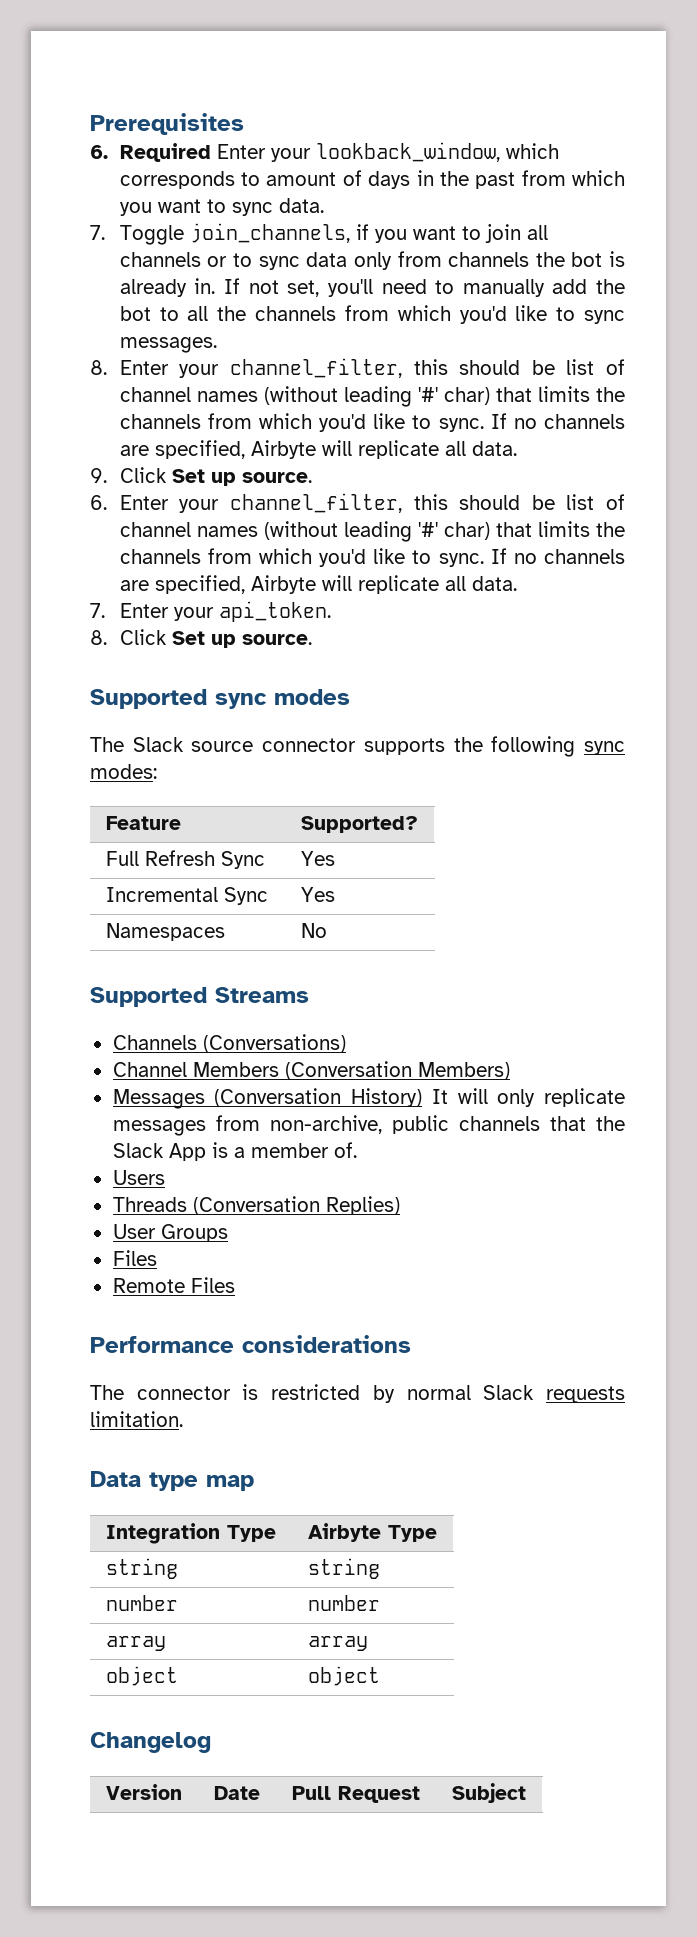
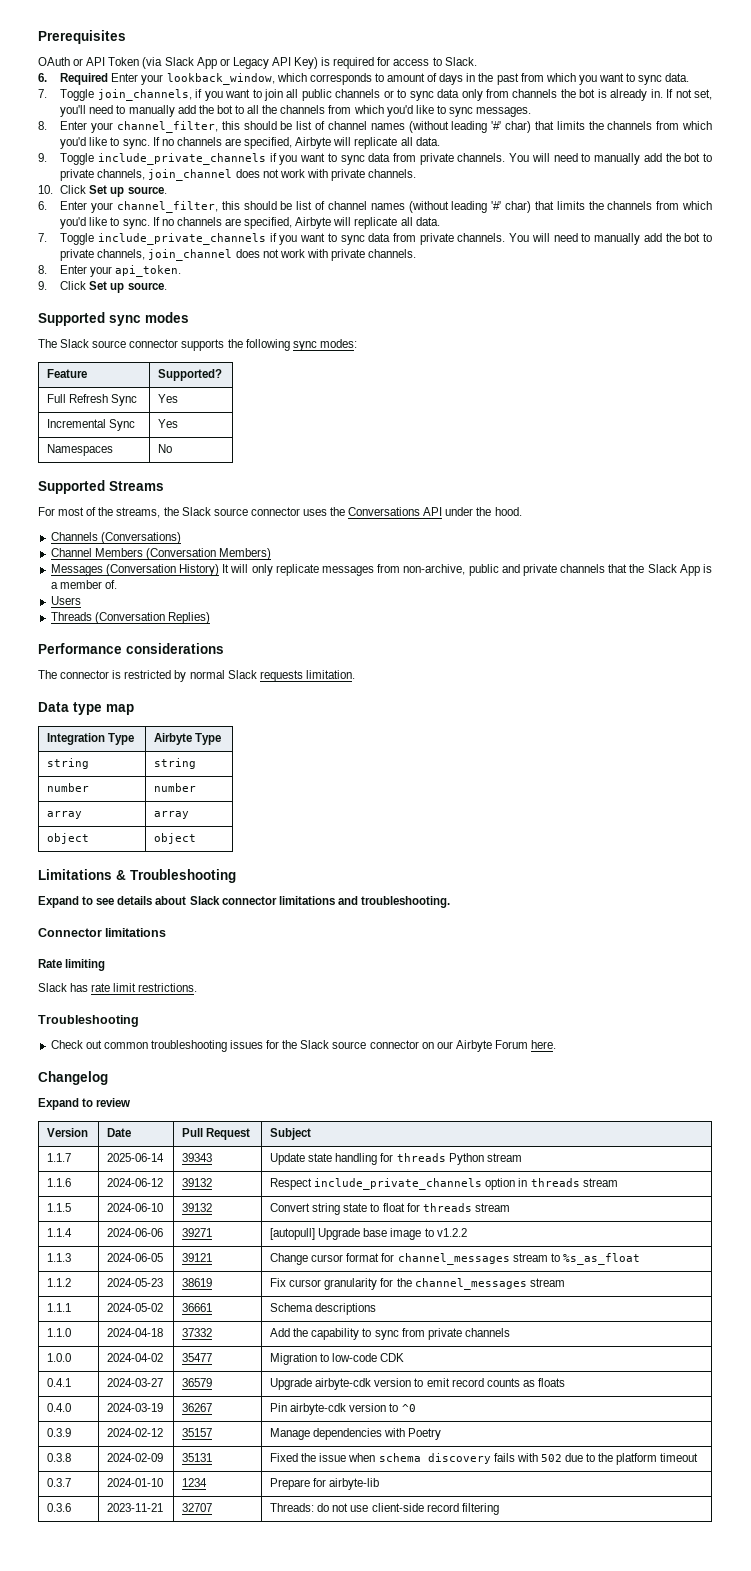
(244, 124) none -> [38,57,477,69] // OAuth or API Token (via Slack App or Legacy API Key) is required for access to Slack.
(548, 232) none -> [301,89,332,101] public
(107, 475) none -> [60,153,712,165] [60,169,417,181] [38,185,53,194] Toggle include_private_channels if you want to sync data from private channels. You will need to manually add the bot to private channels, join_channel does not work with private channels. // 10.
(105, 610) none -> [60,233,712,245] [60,249,417,261] [38,265,47,274] Toggle include_private_channels if you want to sync data from private channels. You will need to manually add the bot to private channels, join_channel does not work with private channels. // 8.
[90,630,107,645] 8. -> [38,281,47,290] 9.
(309, 995) none -> [38,507,522,518] // For most of the streams, the Slack source connector uses the Conversations API under the hood.
(449, 1124) none -> [501,564,557,576] and private
[112,1224,228,1242] [112,1250,157,1266] [112,1277,235,1293] // User Groups // Files // Remote Files -> (210, 618) none
[90,1732,211,1753] Changelog -> [38,869,236,883] [38,896,450,908] [38,928,167,937] [38,959,106,971] [38,983,198,992] [38,1015,139,1027] [50,1040,557,1052] [38,1071,108,1085] [38,1098,131,1110] Limitations & Troubleshooting // Expand to see details about Slack connector limitations and troubleshooting. // Connector limitations // Rate limiting // Slack has rate limit restrictions. // Troubleshooting // Check out common troubleshooting issues for the Slack source connector on our Airbyte Forum here. // Changelog // Expand to review
(526, 1793) none -> [47,1153,72,1162] [107,1153,165,1162] [182,1153,213,1162] [270,1153,522,1165] [47,1178,72,1187] [107,1178,164,1187] [182,1178,213,1187] [270,1178,618,1190] [47,1203,72,1212] [107,1203,164,1212] [182,1203,213,1212] [270,1203,510,1215] [47,1228,73,1237] [107,1228,164,1237] [182,1228,213,1237] [270,1228,467,1240] [47,1253,72,1262] [107,1253,164,1262] [182,1253,213,1262] [270,1253,640,1265] [47,1278,72,1287] [107,1278,164,1287] [182,1278,213,1287] [270,1278,565,1290] [47,1303,72,1312] [107,1303,164,1312] [182,1303,213,1312] [270,1303,377,1315] [47,1328,72,1337] [107,1328,164,1337] [182,1328,213,1337] [270,1328,510,1340] [47,1353,72,1362] [107,1353,164,1362] [182,1353,213,1362] [270,1353,405,1365] [47,1378,72,1387] [107,1378,164,1387] [182,1378,213,1387] [270,1378,566,1390] [47,1403,72,1412] [107,1403,164,1412] [182,1403,213,1412] [270,1403,416,1415] [47,1428,72,1437] [107,1428,164,1437] [182,1428,213,1437] [270,1428,442,1440] [47,1453,72,1462] [107,1453,164,1462] [182,1453,213,1462] [270,1453,699,1465] [47,1478,72,1487] [107,1478,164,1487] [182,1478,208,1487] [270,1478,380,1490] [47,1503,72,1512] [107,1503,164,1512] [182,1503,213,1512] [270,1503,499,1515] // 1.1.7 | 2025-06-14 | 39343 | Update state handling for threads Python stream // 1.1.6 | 2024-06-12 | 39132 | Respect include_private_channels option in threads stream // 1.1.5 | 2024-06-10 | 39132 | Convert string state to float for threads stream // 1.1.4 | 2024-06-06 | 39271 | [autopull] Upgrade base image to v1.2.2 // 1.1.3 | 2024-06-05 | 39121 | Change cursor format for channel_messages stream to %s_as_float // 1.1.2 | 2024-05-23 | 38619 | Fix cursor granularity for the channel_messages stream // 1.1.1 | 2024-05-02 | 36661 | Schema descriptions // 1.1.0 | 2024-04-18 | 37332 | Add the capability to sync from private channels // 1.0.0 | 2024-04-02 | 35477 | Migration to low-code CDK // 0.4.1 | 2024-03-27 | 36579 | Upgrade airbyte-cdk version to emit record counts as floats // 0.4.0 | 2024-03-19 | 36267 | Pin airbyte-cdk version to ^0 // 0.3.9 | 2024-02-12 | 35157 | Manage dependencies with Poetry // 0.3.8 | 2024-02-09 | 35131 | Fixed the issue when schema discovery fails with 502 due to the platform timeout // 0.3.7 | 2024-01-10 | 1234 | Prepare for airbyte-lib // 0.3.6 | 2023-11-21 | 32707 | Threads: do not use client-side record filtering

